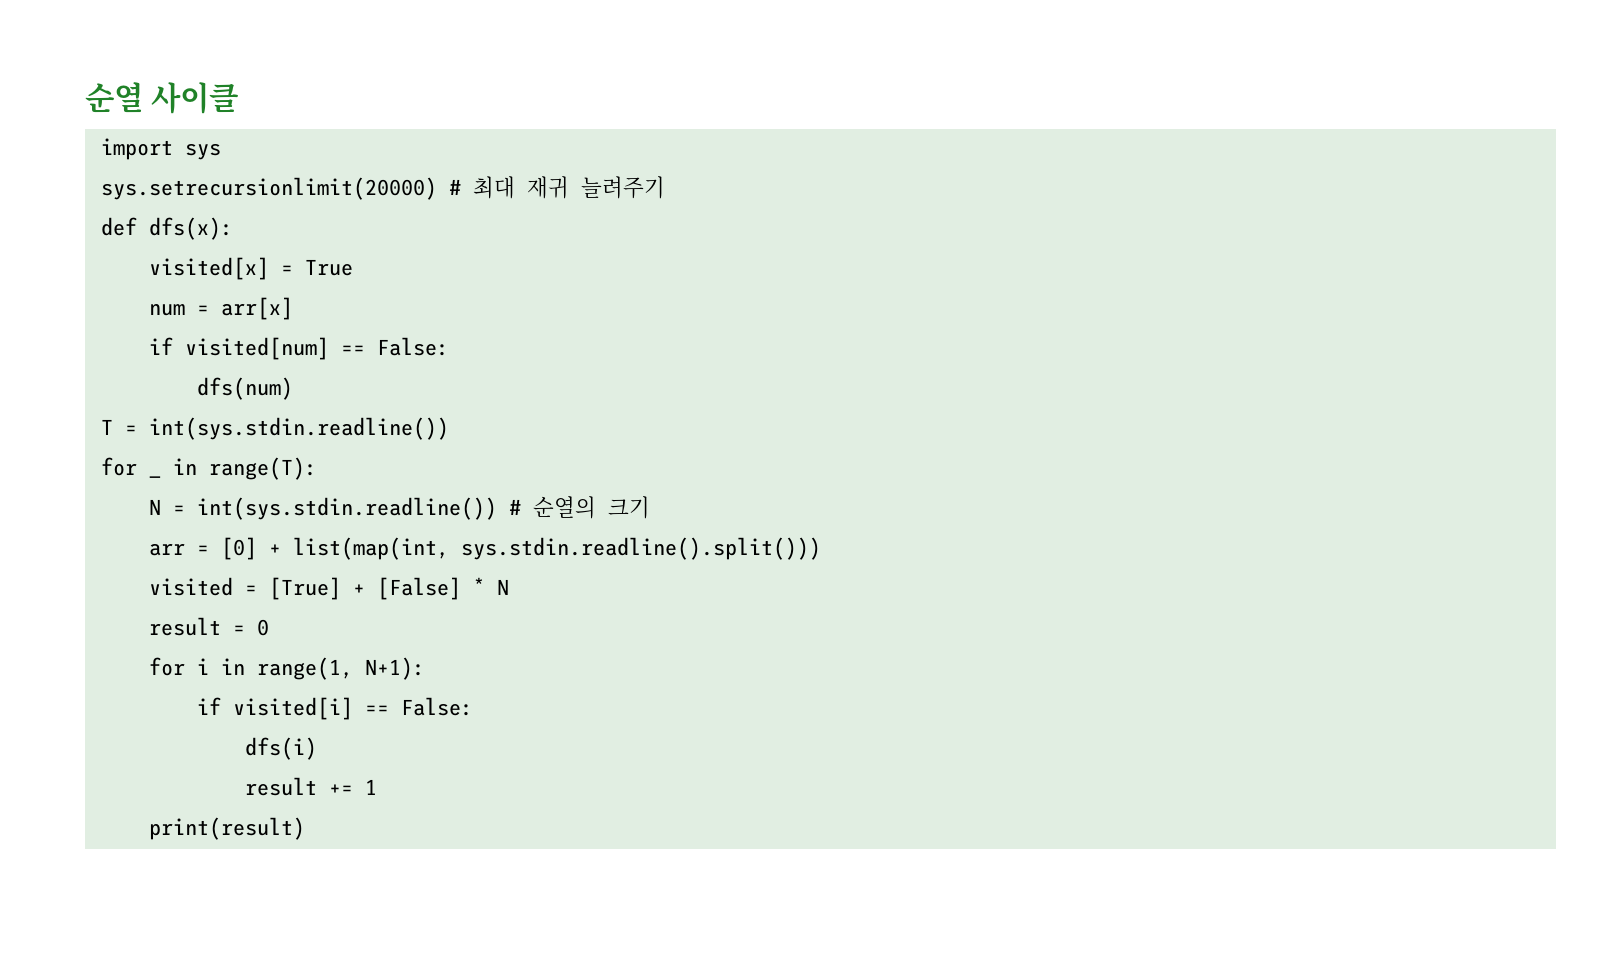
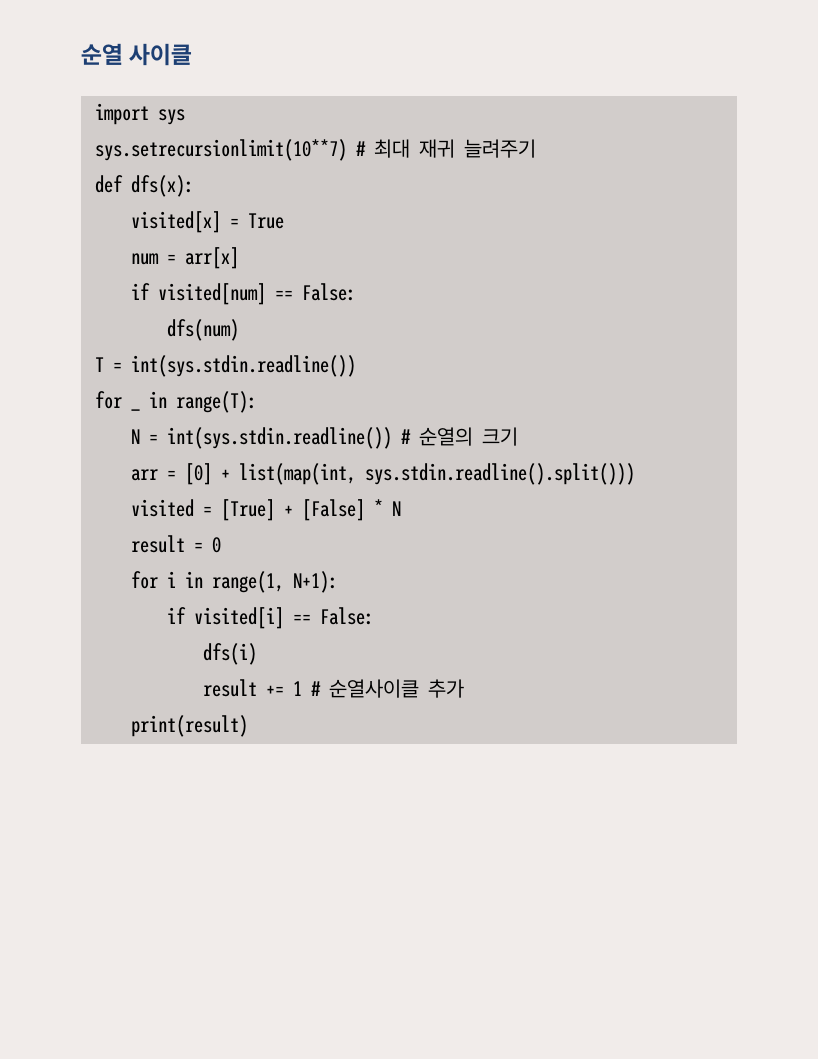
[100,177,437,200] sys.setrecursionlimit(20000) -> [94,139,347,161] sys.setrecursionlimit(10**7)
(377, 787) none -> [310,679,464,698] # 순열사이클 추가

